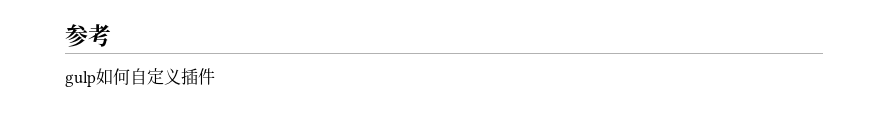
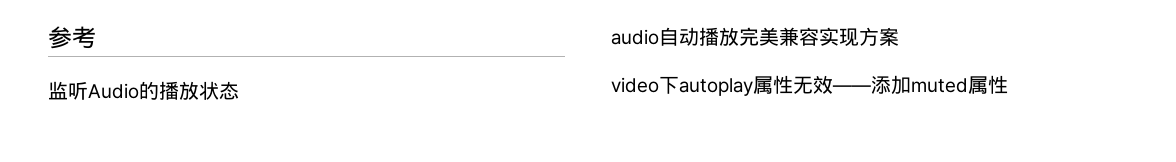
[65,68,215,87] gulp如何自定义插件 -> [48,81,239,100] [611,27,899,47] [611,75,1008,96] 监听Audio的播放状态 // audio自动播放完美兼容实现方案 // video下autoplay属性无效——添加muted属性

